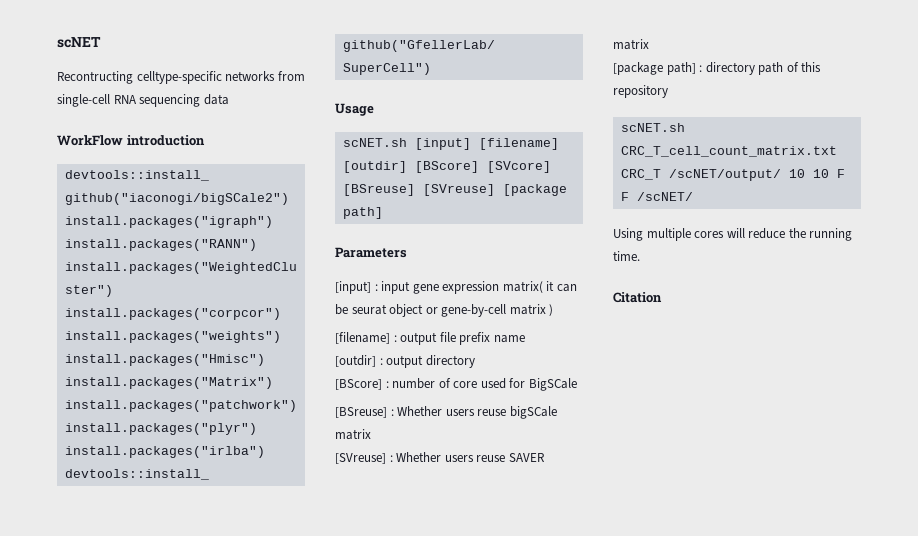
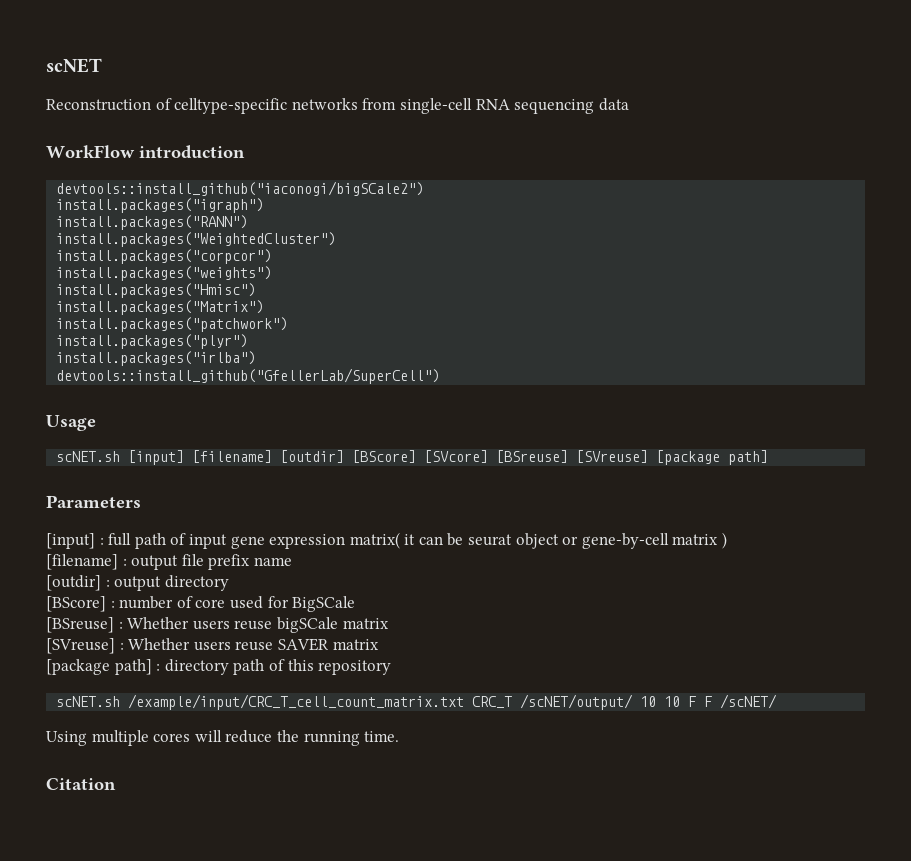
[57,71,133,84] Recontructing -> [46,98,172,111] Reconstruction of
(378, 287) none -> [108,533,187,549] full path of
[620,146,837,157] CRC_T_cell_count_matrix.txt -> [128,694,465,710] /example/input/CRC_T_cell_count_matrix.txt

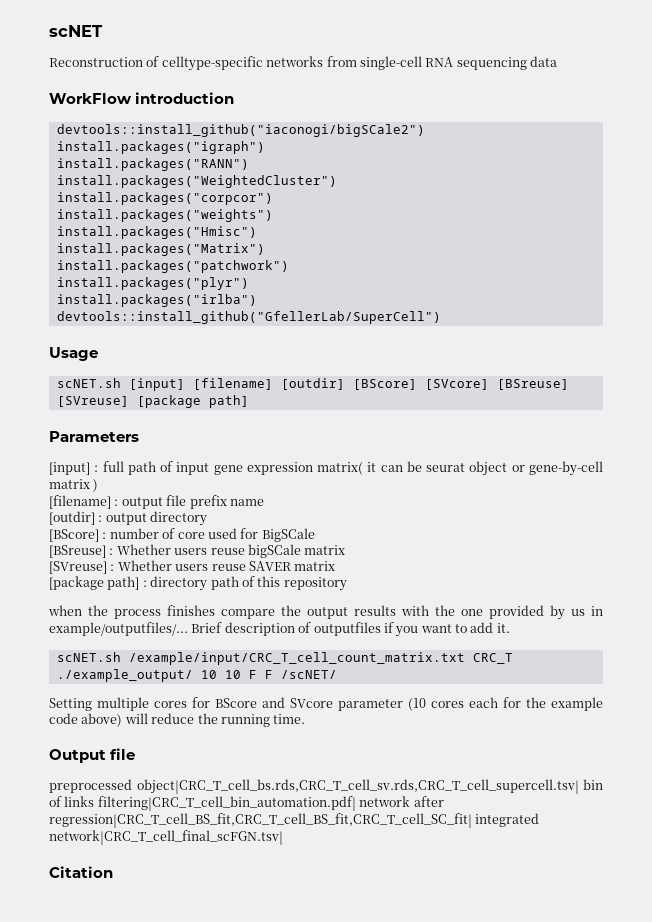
(392, 667) none -> [48,605,603,620] [49,622,510,637] // when the process finishes compare the output results with the one provided by us in example/outputfiles/... Brief description of outputfiles if you want to add it.
[520,694,634,710] /scNET/output/ -> [56,669,193,682] ./example_output/
[46,731,87,746] Using -> [49,698,92,711] Setting
(191, 737) none -> [192,697,603,711] [49,713,123,727] for BScore and SVcore parameter (10 cores each for the example code above)
(400, 736) none -> [49,748,136,763] [49,779,603,794] [49,796,444,811] [49,813,540,828] [49,830,283,845] // Output file // preprocessed object|CRC_T_cell_bs.rds,CRC_T_cell_sv.rds,CRC_T_cell_supercell.tsv| bin of links filtering|CRC_T_cell_bin_automation.pdf| network after regression|CRC_T_cell_BS_fit,CRC_T_cell_BS_fit,CRC_T_cell_SC_fit| integrated network|CRC_T_cell_final_scFGN.tsv|

